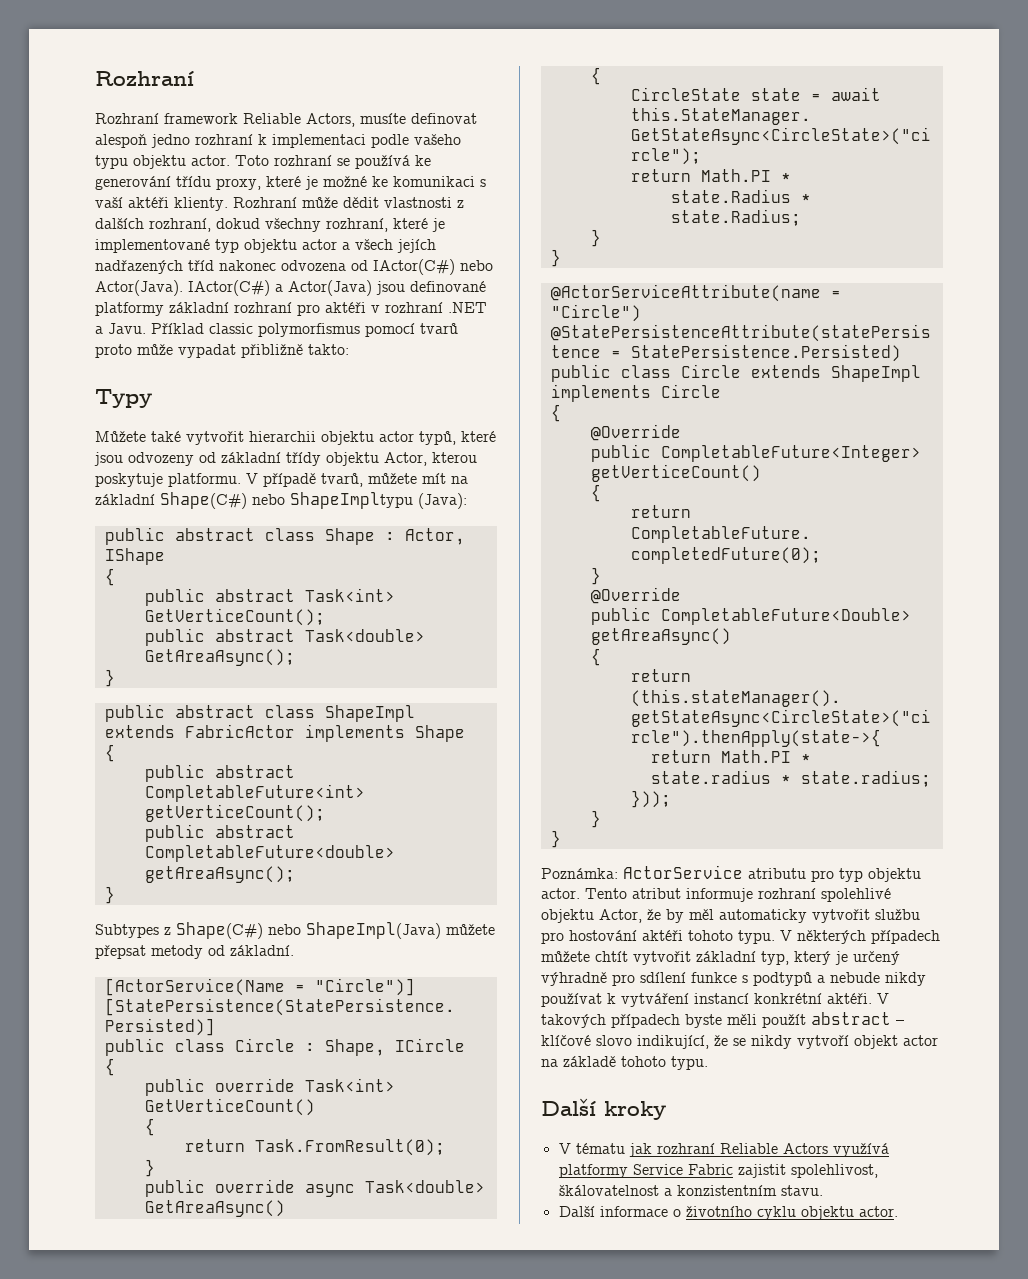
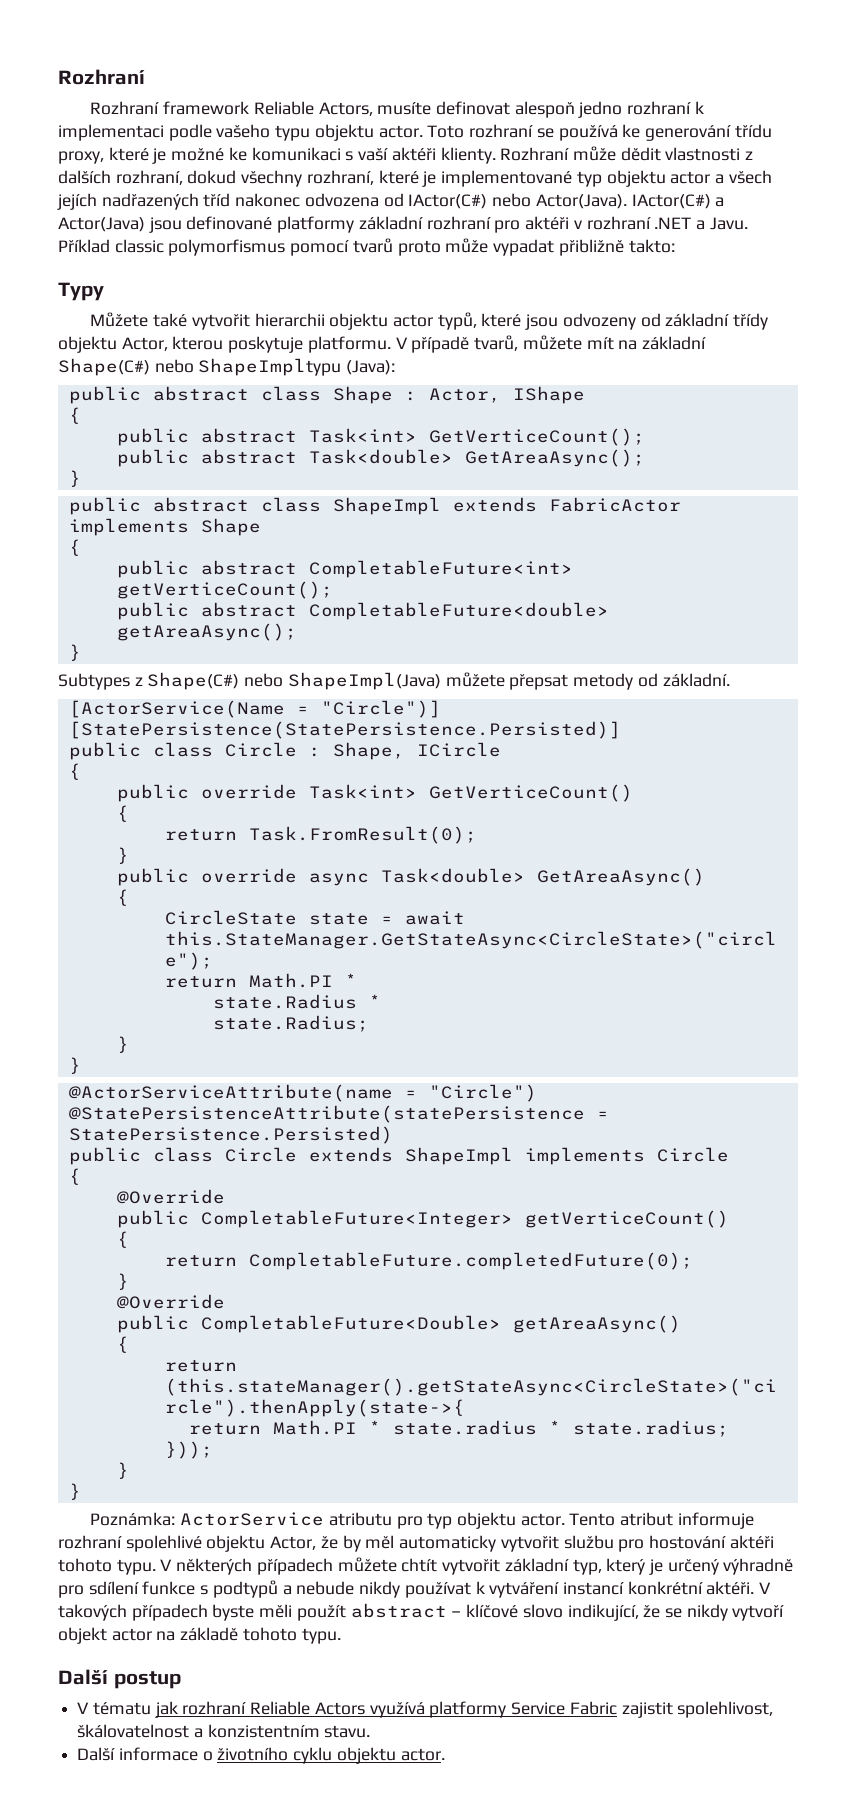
[604,1101,666,1120] kroky -> [113,1671,181,1689] postup

